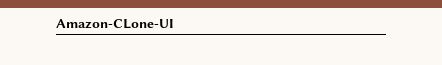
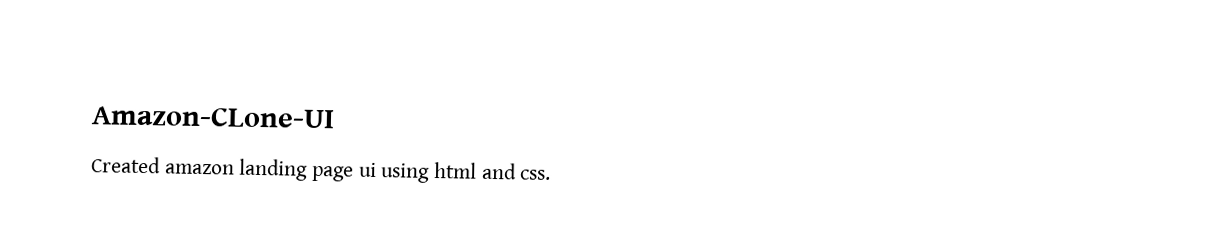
(174, 24) none -> [91,156,552,183] // Created amazon landing page ui using html and css.

